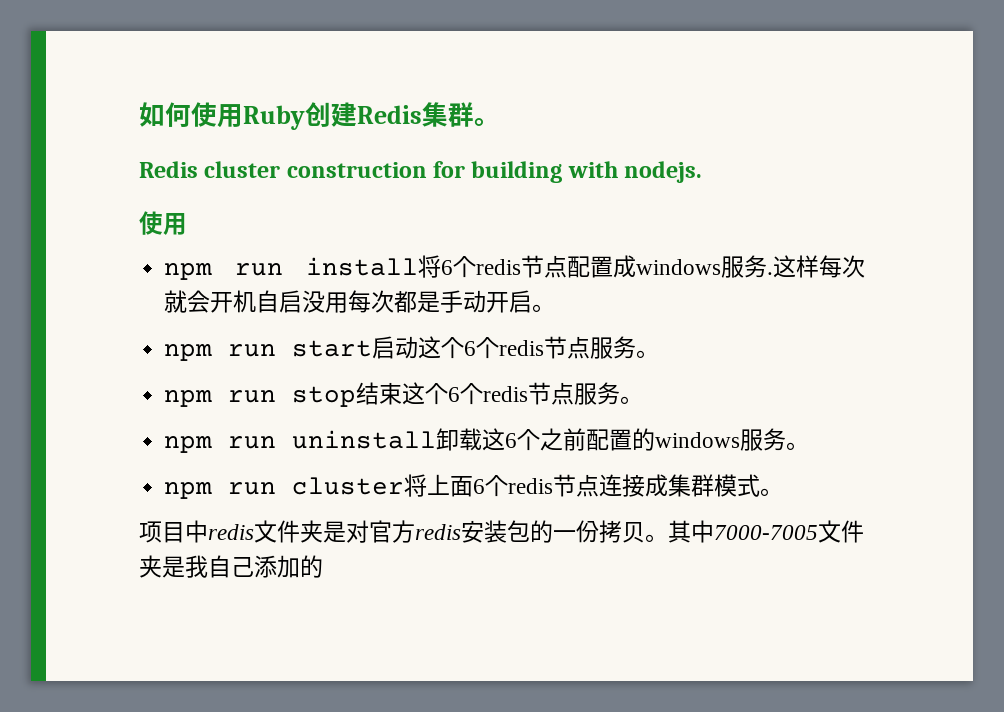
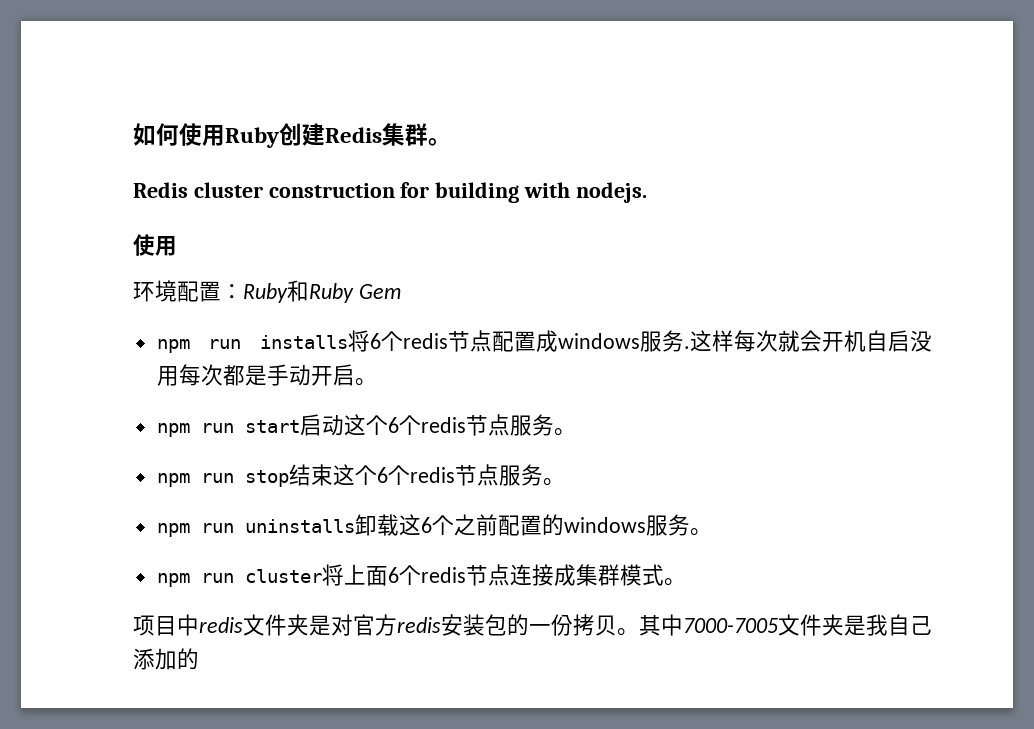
[164,257,419,280] // npm run install -> [133,280,401,303] [156,335,348,353] // 环境配置：Ruby和Ruby Gem // npm run installs
[292,430,437,449] uninstall -> [244,519,355,533] uninstalls

